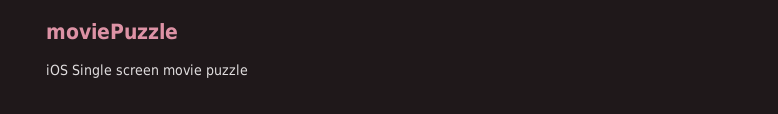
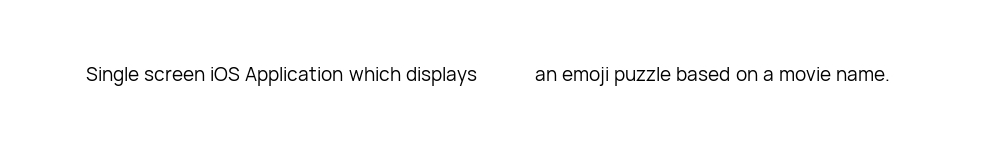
[46,23,178,40] [46,64,248,78] moviePuzzle // iOS Single screen movie puzzle -> [86,67,890,86] Single screen iOS Application which displays an emoji puzzle based on a movie name.

